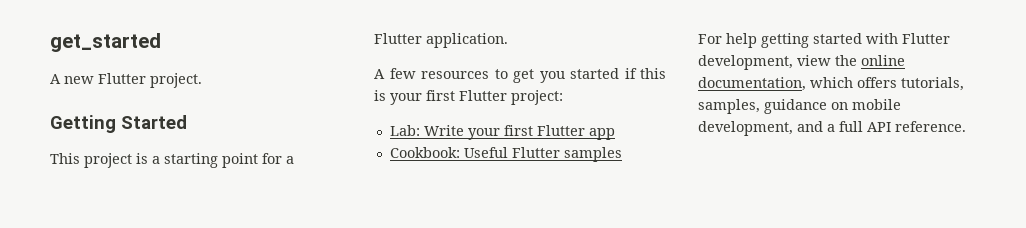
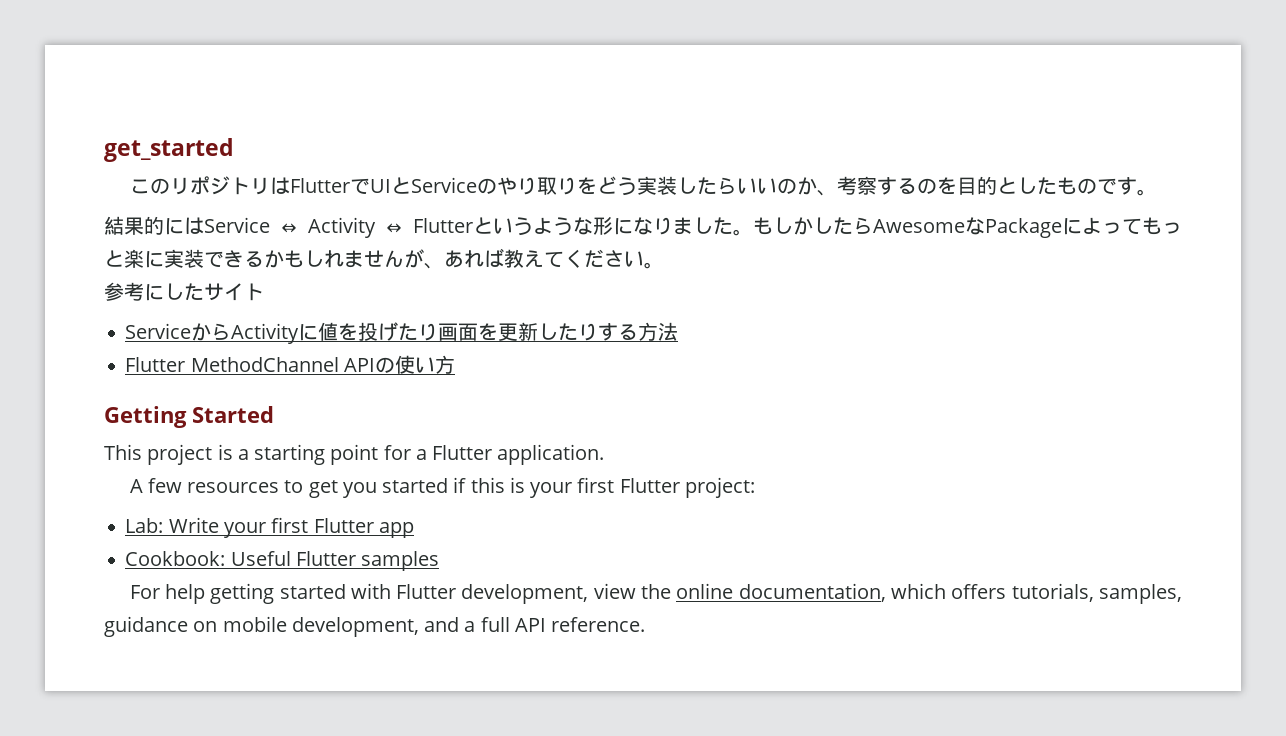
[50,73,202,88] A new Flutter project. -> [129,176,1157,196] [104,216,1182,238] [104,248,664,269] [104,282,264,301] [125,322,679,344] [125,355,455,374] このリポジトリはFlutterでUIとServiceのやり取りをどう実装したらいいのか、考察するのを目的としたものです。 // 結果的にはService ⇔ Activity ⇔ Flutterというような形になりました。もしかしたらAwesomeなPackageによってもっと楽に実装できるかもしれませんが、あれば教えてください。 // 参考にしたサイト // ServiceからActivityに値を投げたり画面を更新したりする方法 // Flutter MethodChannel APIの使い方

